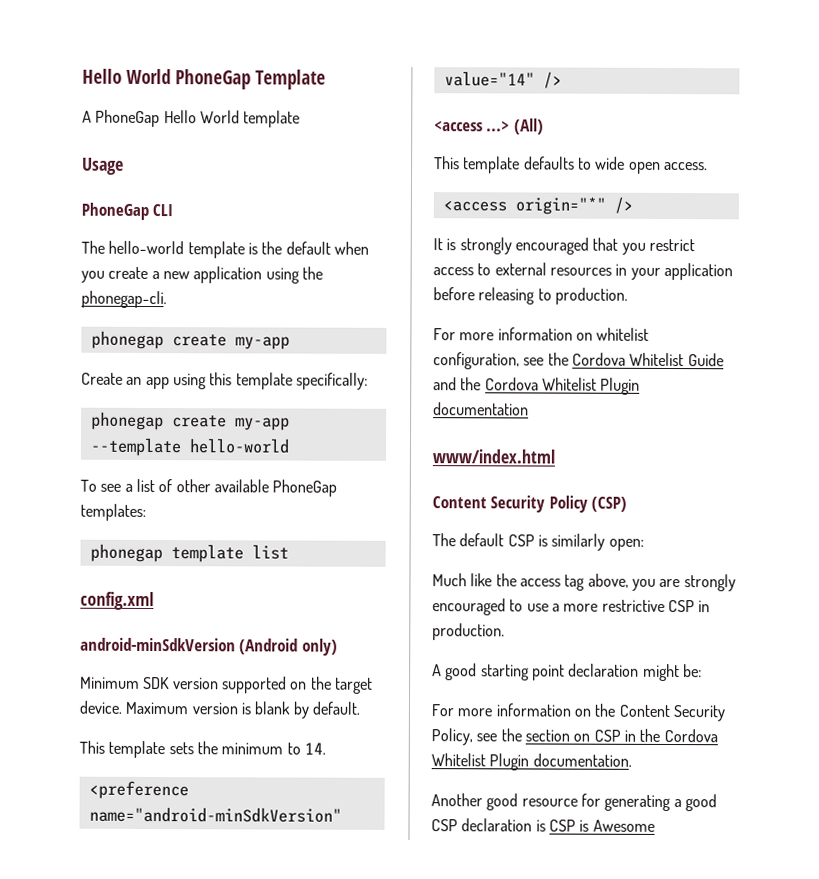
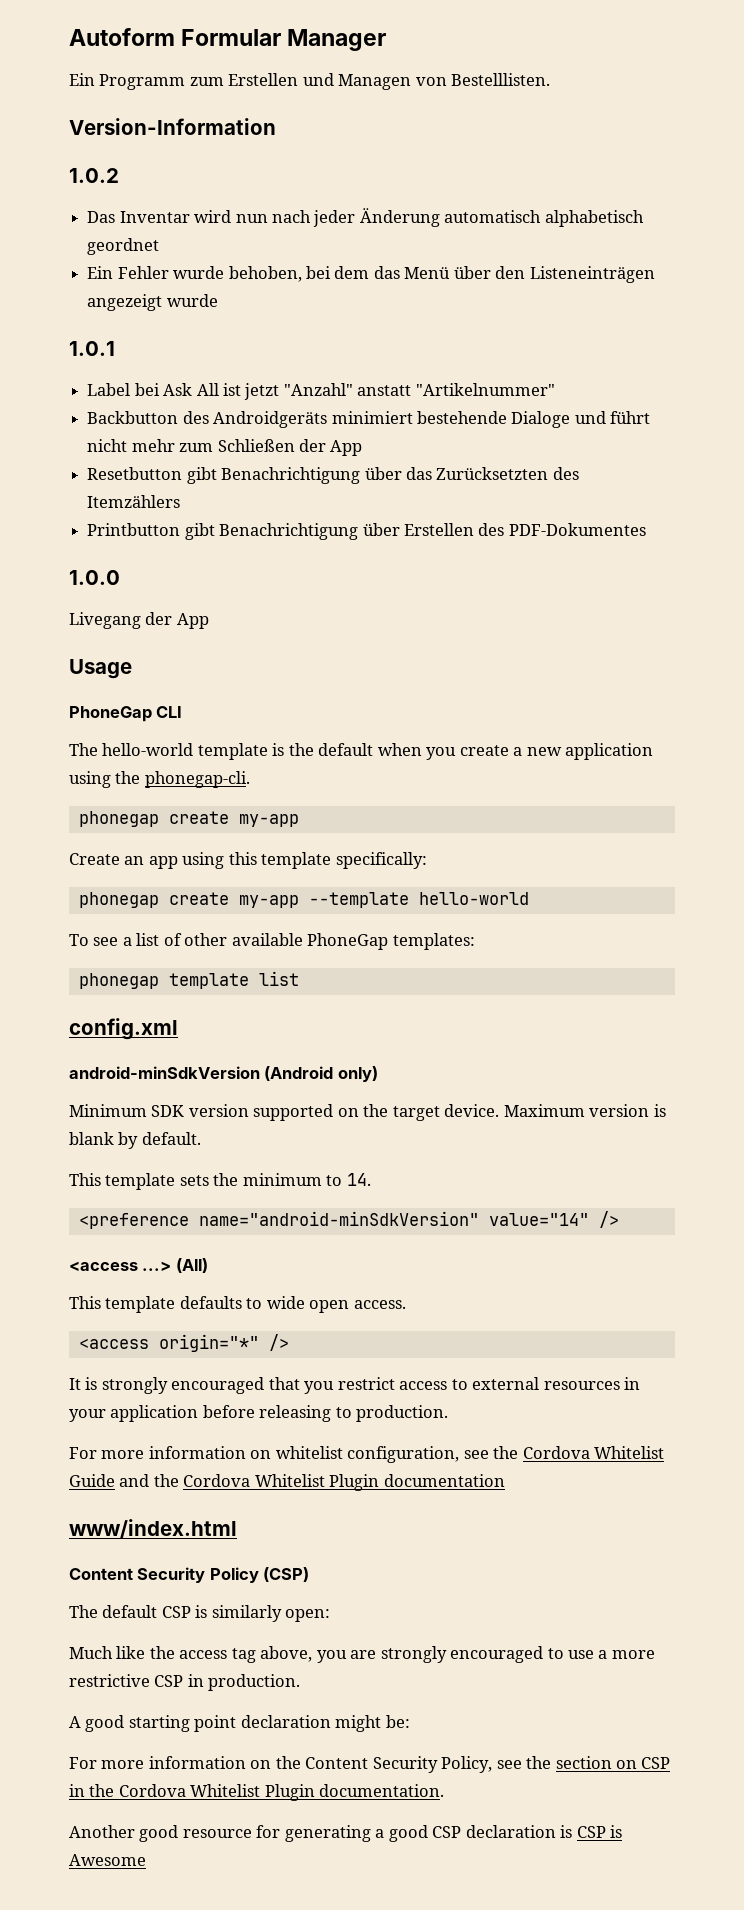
[82,68,327,90] [82,109,301,128] Hello World PhoneGap Template // A PhoneGap Hello World template -> [69,28,387,51] [69,73,551,90] [69,118,276,135] [69,168,119,183] [87,208,644,227] [87,238,160,255] [87,266,655,283] [87,294,218,311] [69,341,115,356] [87,383,555,400] [87,411,651,428] [87,439,363,456] [87,467,579,484] [87,495,181,508] [87,523,646,540] [69,570,120,585] [69,612,209,629] Autoform Formular Manager // Ein Programm zum Erstellen und Managen von Bestelllisten. // Version-Information // 1.0.2 // Das Inventar wird nun nach jeder Änderung automatisch alphabetisch geordnet // Ein Fehler wurde behoben, bei dem das Menü über den Listeneinträgen angezeigt wurde // 1.0.1 // Label bei Ask All ist jetzt "Anzahl" anstatt "Artikelnummer" // Backbutton des Androidgeräts minimiert bestehende Dialoge und führt nicht mehr zum Schließen der App // Resetbutton gibt Benachrichtigung über das Zurücksetzten des Itemzählers // Printbutton gibt Benachrichtigung über Erstellen des PDF-Dokumentes // 1.0.0 // Livegang der App

